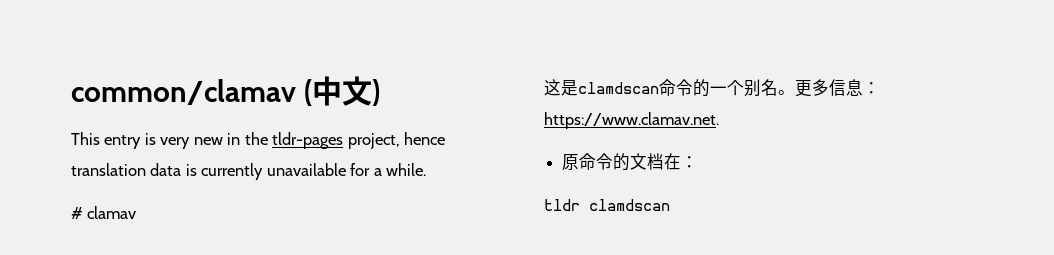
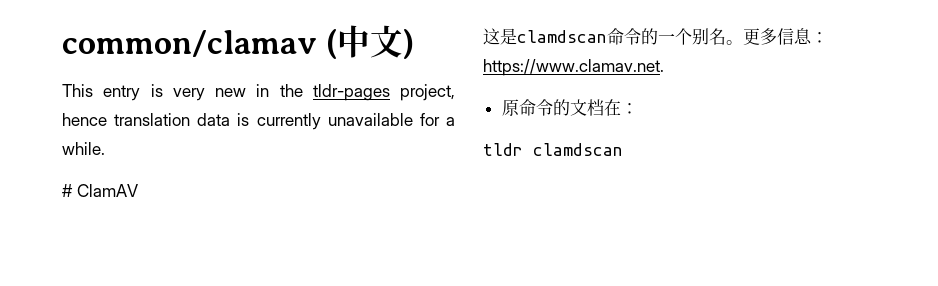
[87,206,137,219] clamav -> [76,184,138,197] ClamAV

